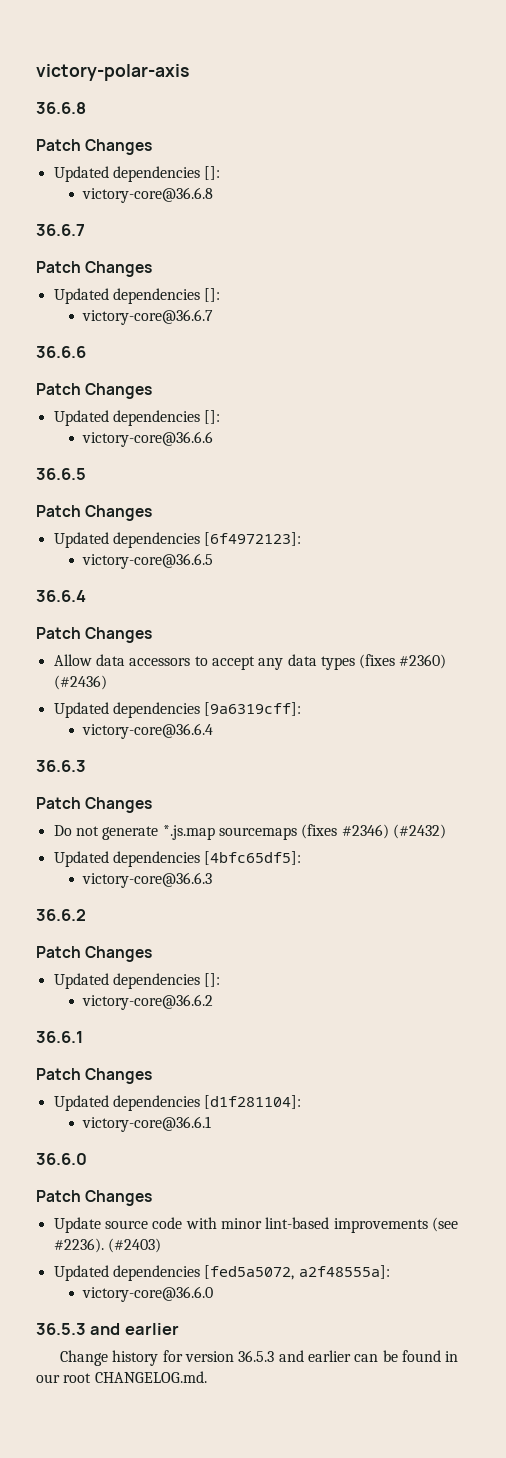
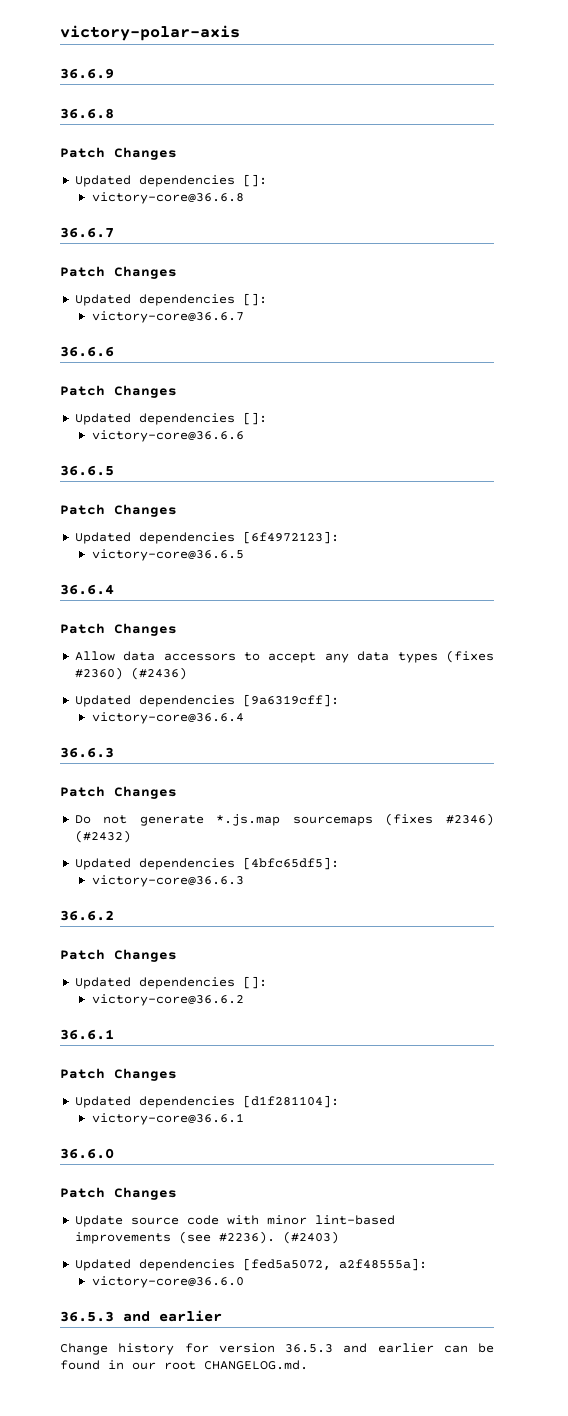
(189, 72) none -> [60,68,114,79] // 36.6.9

